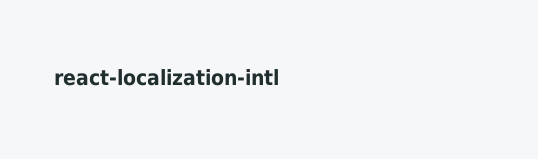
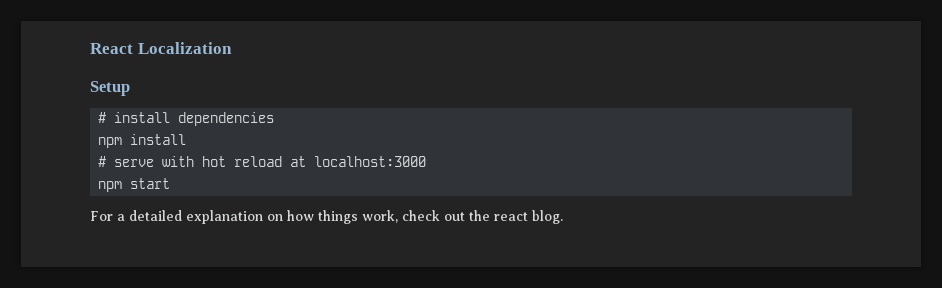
[54,69,279,86] react-localization-intl -> [90,42,232,54] [90,81,130,96] [98,112,275,126] [98,134,187,148] [98,156,427,167] [98,178,171,192] [90,210,563,224] React Localization // Setup // # install dependencies // npm install // # serve with hot reload at localhost:3000 // npm start // For a detailed explanation on how things work, check out the react blog.

